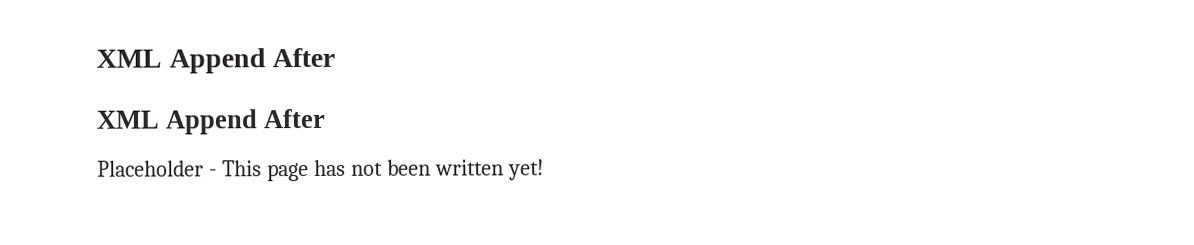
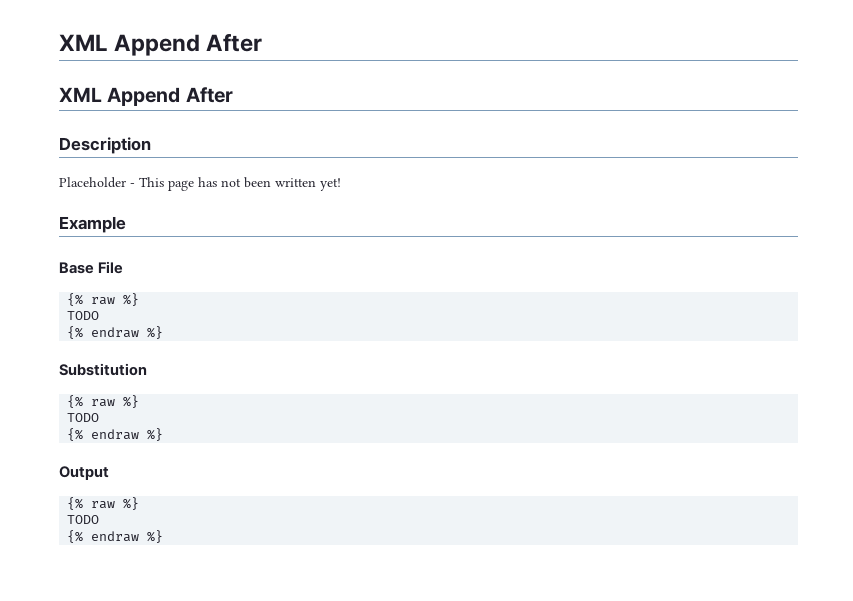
(327, 118) none -> [59,137,151,154] // Description
(544, 170) none -> [59,216,126,233] [59,261,124,274] [67,293,140,306] [67,311,100,320] [67,326,164,339] [59,363,147,376] [67,395,140,408] [67,413,100,422] [67,428,164,441] [59,466,109,480] [67,497,140,510] [67,515,100,524] [67,530,164,543] // Example // Base File // {% raw %} // TODO // {% endraw %} // Substitution // {% raw %} // TODO // {% endraw %} // Output // {% raw %} // TODO // {% endraw %}

